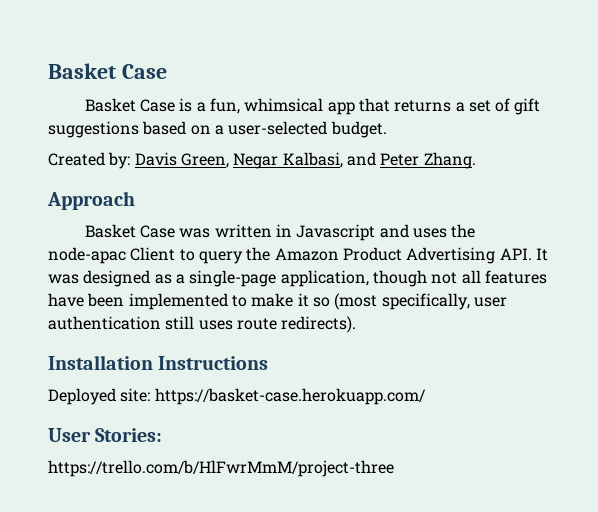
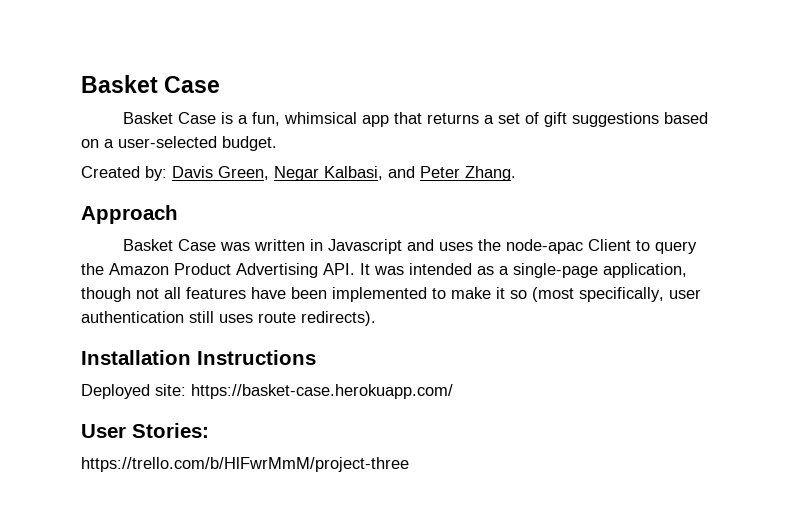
[83,270,151,287] designed -> [409,263,472,275] intended

